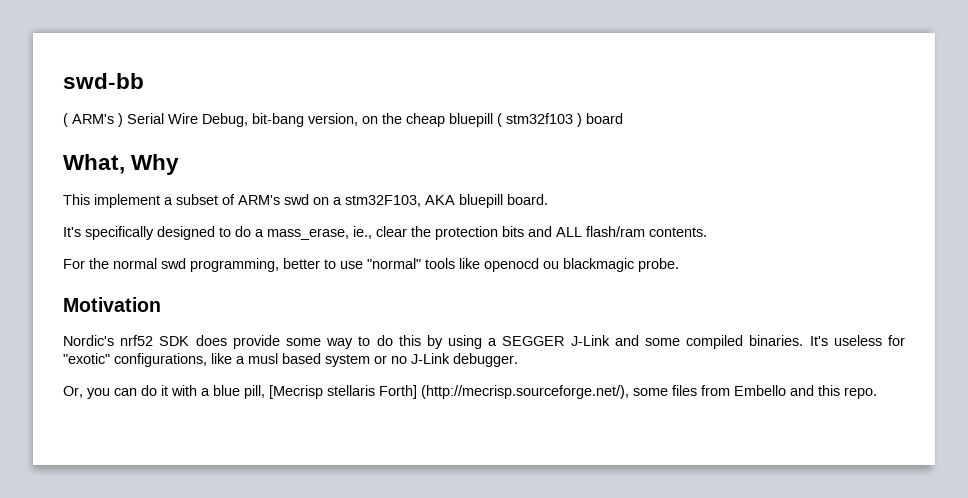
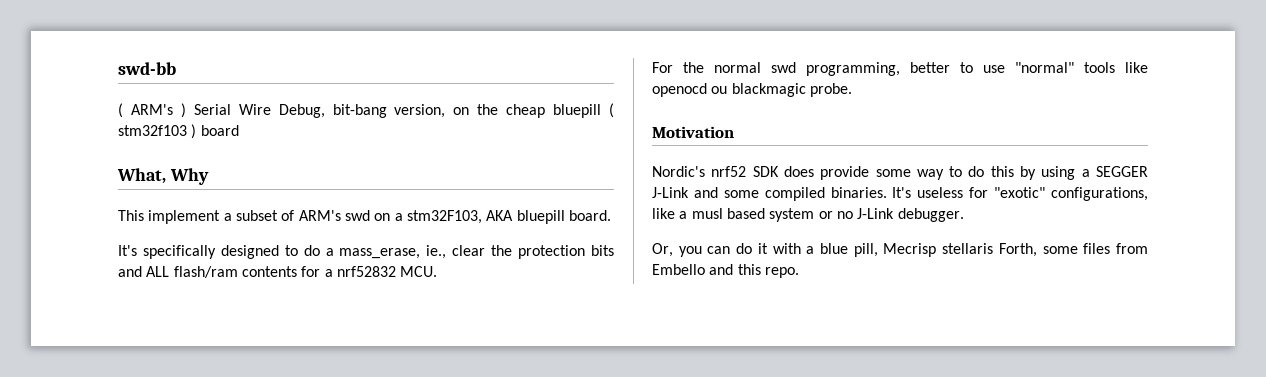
[649,227,707,237] contents. -> [241,266,438,277] contents for a nrf52832 MCU.
[269,385,629,399] [Mecrisp stellaris Forth] (http://mecrisp.sourceforge.net/), -> [883,243,1037,257] Mecrisp stellaris Forth,

